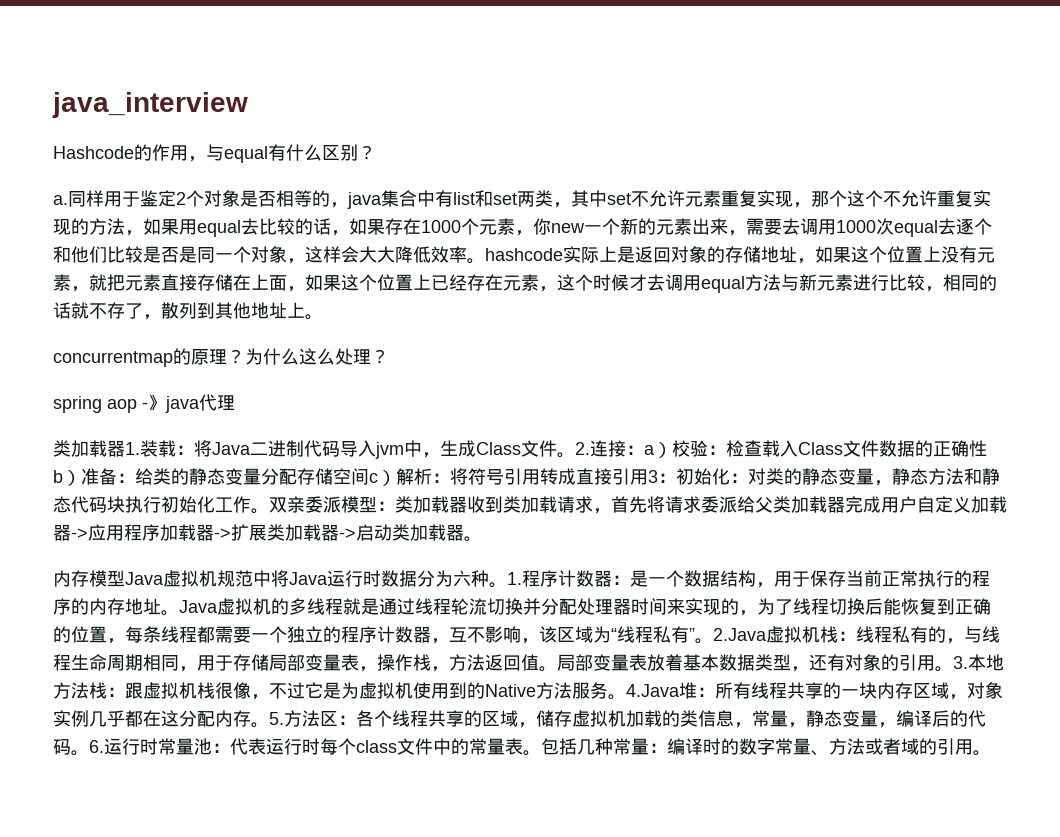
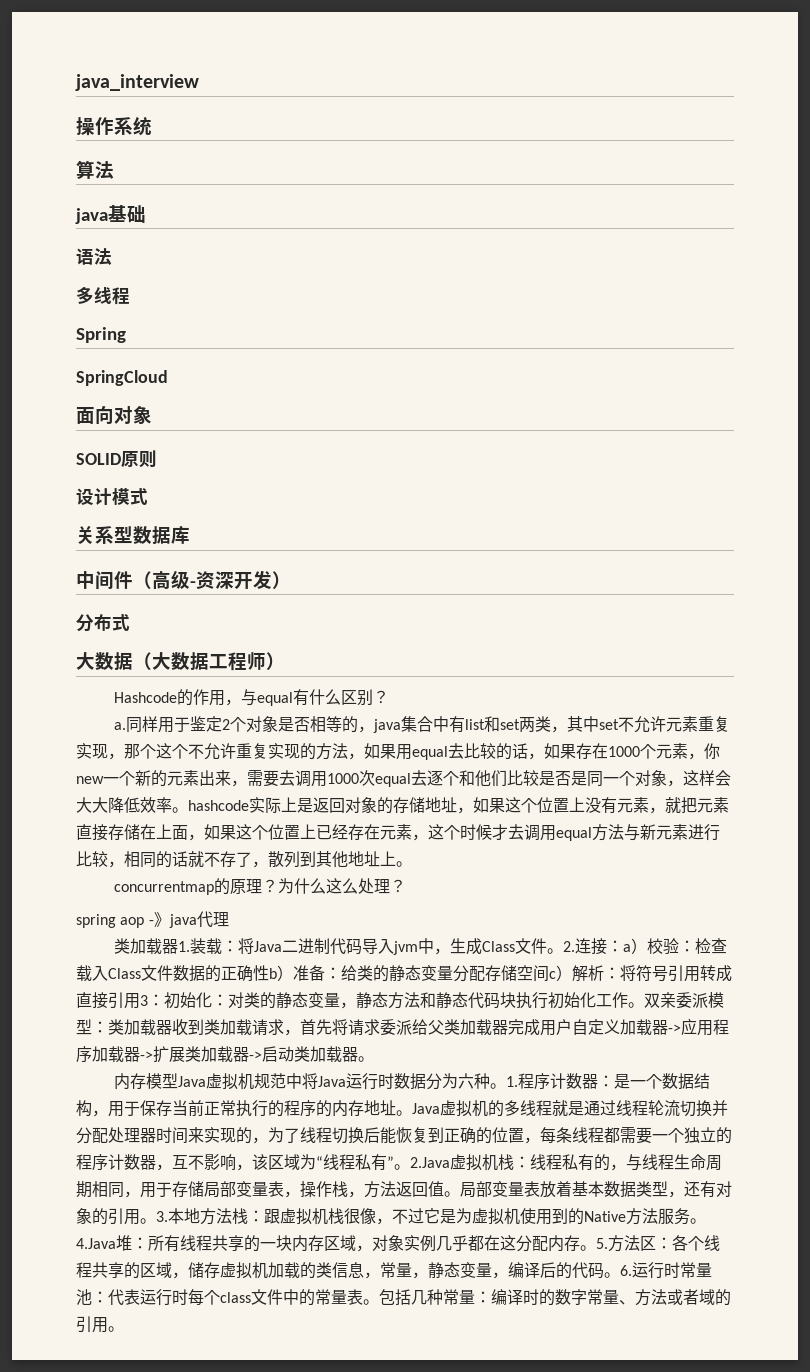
(248, 105) none -> [76,116,152,136] [76,160,114,179] [75,204,146,224] [76,248,112,265] [76,286,130,305] [76,327,126,343] [76,370,168,386] [76,406,152,424] [76,450,157,468] [76,488,148,505] [76,526,190,544] [76,570,291,590] [76,614,130,632] [76,652,285,671] // 操作系统 // 算法 // java基础 // 语法 // 多线程 // Spring // SpringCloud // 面向对象 // SOLID原则 // 设计模式 // 关系型数据库 // 中间件（高级-资深开发） // 分布式 // 大数据（大数据工程师）

